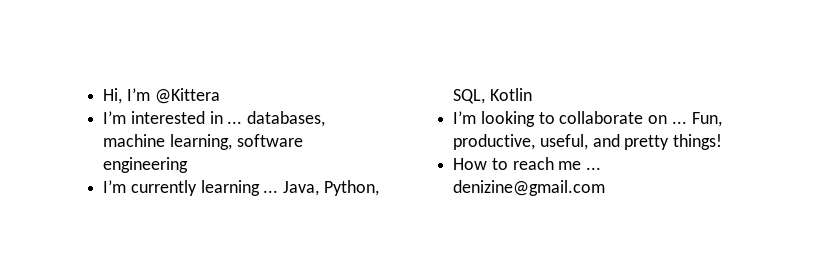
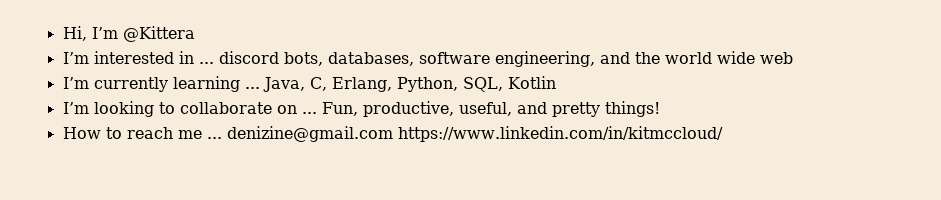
[247,111,326,127] [103,134,303,150] [103,157,189,173] databases, machine learning, software engineering -> [218,51,793,67] discord bots, databases, software engineering, and the world wide web
(320, 188) none -> [309,77,392,92] C, Erlang,
(606, 188) none -> [397,126,723,142] https://www.linkedin.com/in/kitmccloud/

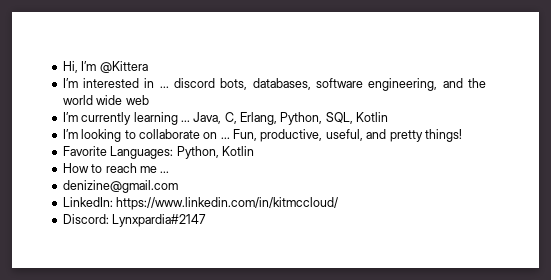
(660, 109) none -> [62,146,254,159] // Favorite Languages: Python, Kotlin
(222, 138) none -> (170, 172) //
(393, 134) none -> [62,197,113,207] // LinkedIn:
(723, 134) none -> [62,214,207,227] // Discord: Lynxpardia#2147

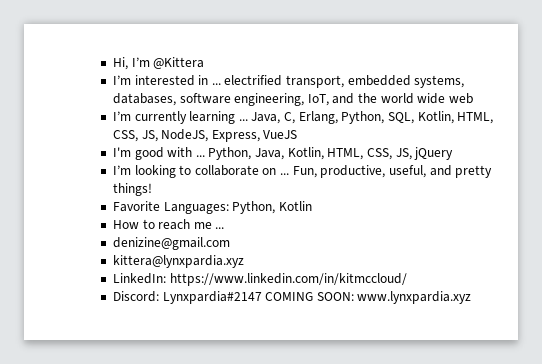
[174,78,248,90] discord bots, -> [224,75,465,88] electrified transport, embedded systems,
(438, 84) none -> [307,94,329,106] IoT,
[356,112,389,122] Kotlin -> [417,111,494,124] [112,129,298,142] [112,147,454,160] Kotlin, HTML, CSS, JS, NodeJS, Express, VueJS // I'm good with ... Python, Java, Kotlin, HTML, CSS, JS, jQuery
(178, 186) none -> [112,255,244,268] // kittera@lynxpardia.xyz
(207, 220) none -> [265,291,472,304] COMING SOON: www.lynxpardia.xyz

